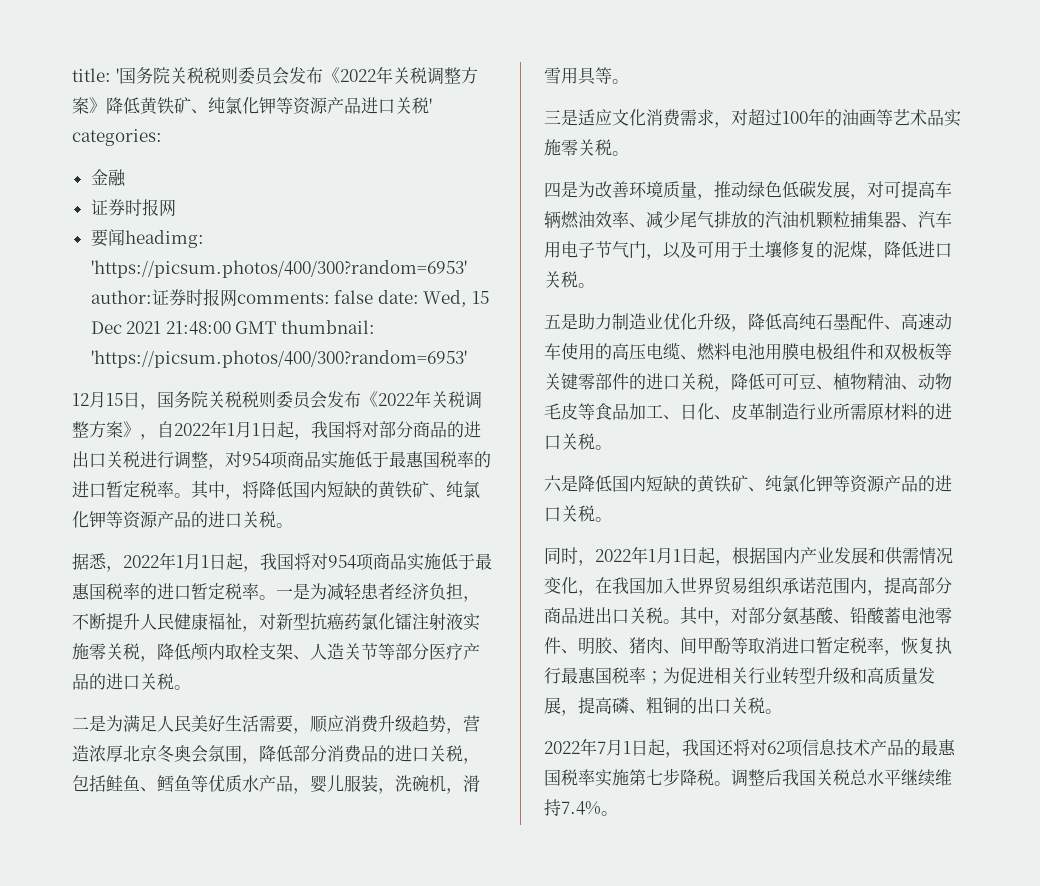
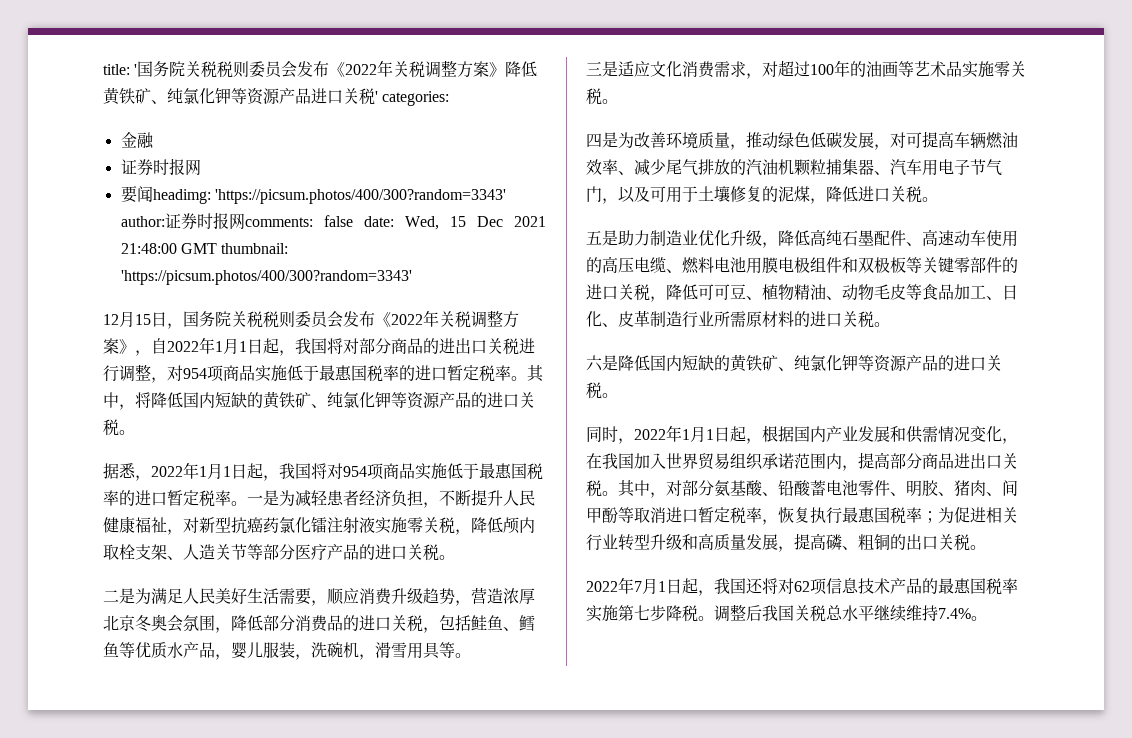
[90,260,467,278] 'https://picsum.photos/400/300?random=6953' -> [214,189,506,204] 'https://picsum.photos/400/300?random=3343'
[90,350,467,368] 'https://picsum.photos/400/300?random=6953' -> [120,270,412,285] 'https://picsum.photos/400/300?random=3343'

